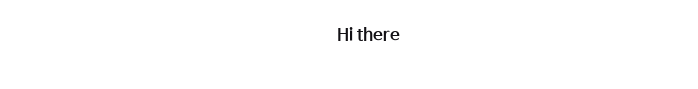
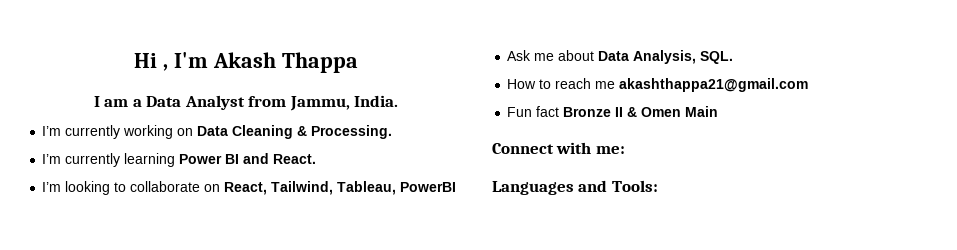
[357,27,401,41] there -> [163,52,358,73] [93,95,399,111] [42,125,393,139] [42,153,317,167] [42,181,457,195] [507,50,734,64] [507,78,809,92] [507,106,719,117] [492,142,625,154] [492,180,658,195] , I'm Akash Thappa // I am a Data Analyst from Jammu, India. // I’m currently working on Data Cleaning & Processing. // I’m currently learning Power BI and React. // I’m looking to collaborate on React, Tailwind, Tableau, PowerBI // Ask me about Data Analysis, SQL. // How to reach me akashthappa21@gmail.com // Fun fact Bronze II & Omen Main // Connect with me: // Languages and Tools:

